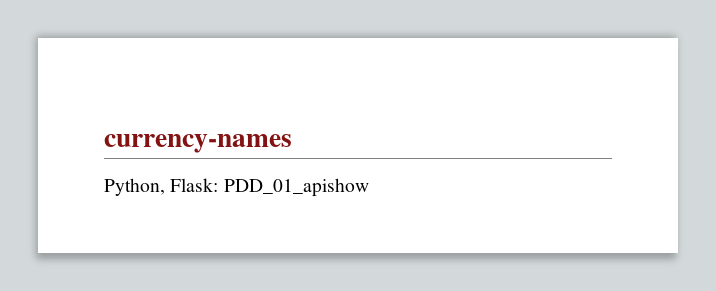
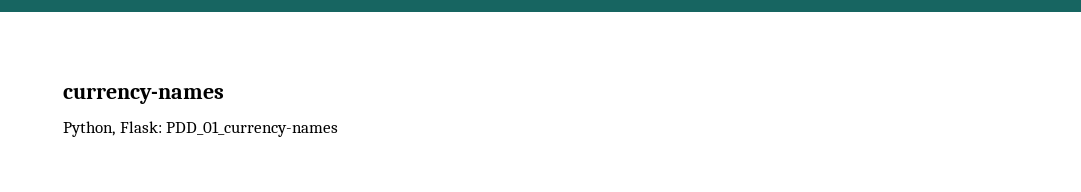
[223,178,369,197] PDD_01_apishow -> [166,121,339,137] PDD_01_currency-names

